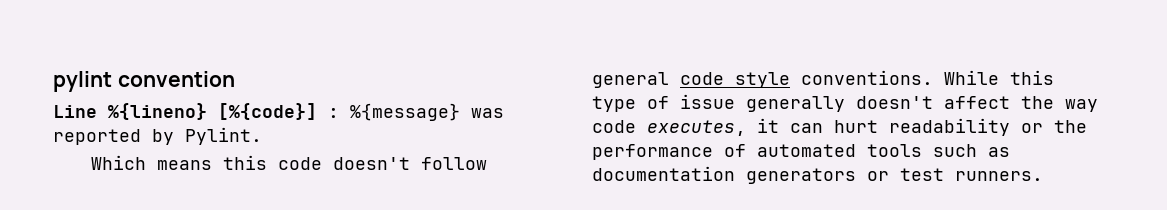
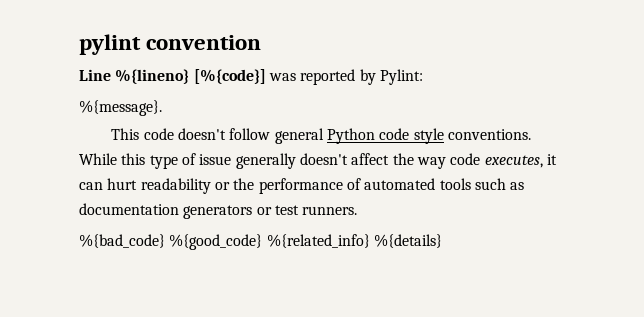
[328,103,460,121] : %{message} -> (266, 76) none
[185,127,262,145] [91,155,268,170] Pylint. // Which means this -> [379,69,423,85] [79,100,162,116] [111,128,140,140] Pylint: // %{message}. // This
(669, 80) none -> [326,128,375,144] Python
(1043, 176) none -> [79,234,442,250] // %{bad_code} %{good_code} %{related_info} %{details}

